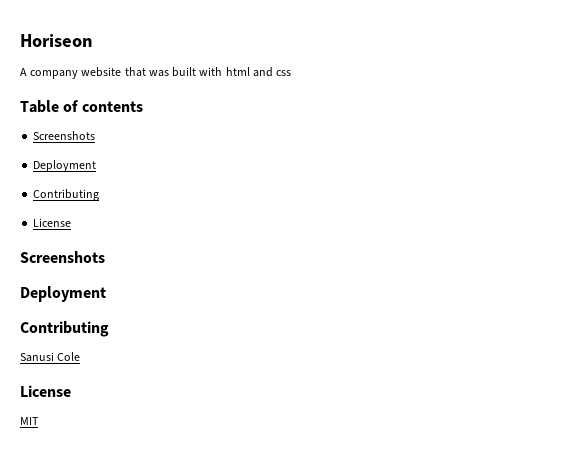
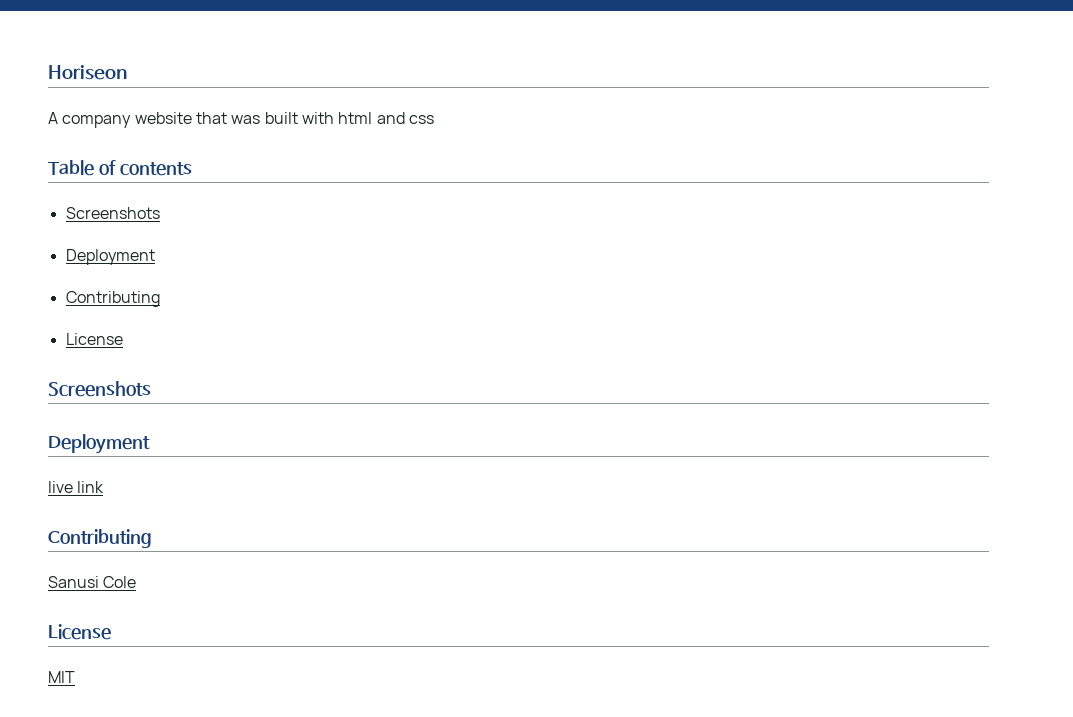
(106, 294) none -> [48,481,105,493] // live link

